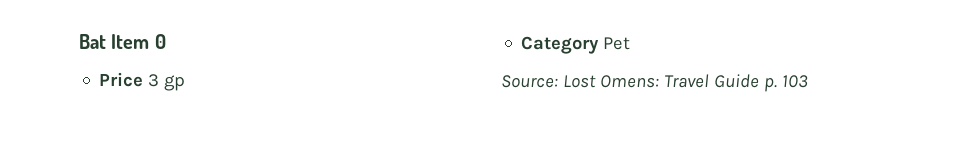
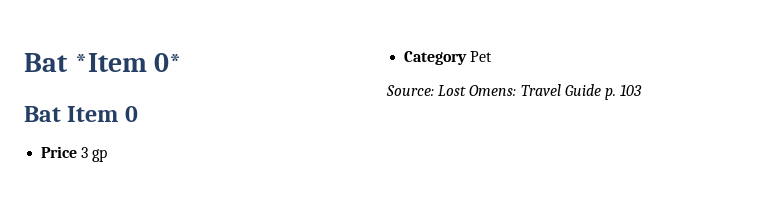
[79,34,106,49] Bat -> [24,53,183,72] [24,106,61,122] Bat *Item 0* // Bat

